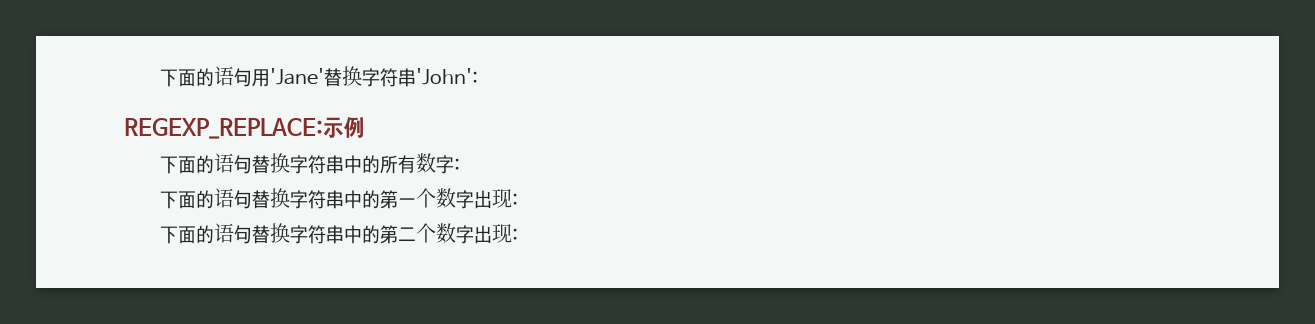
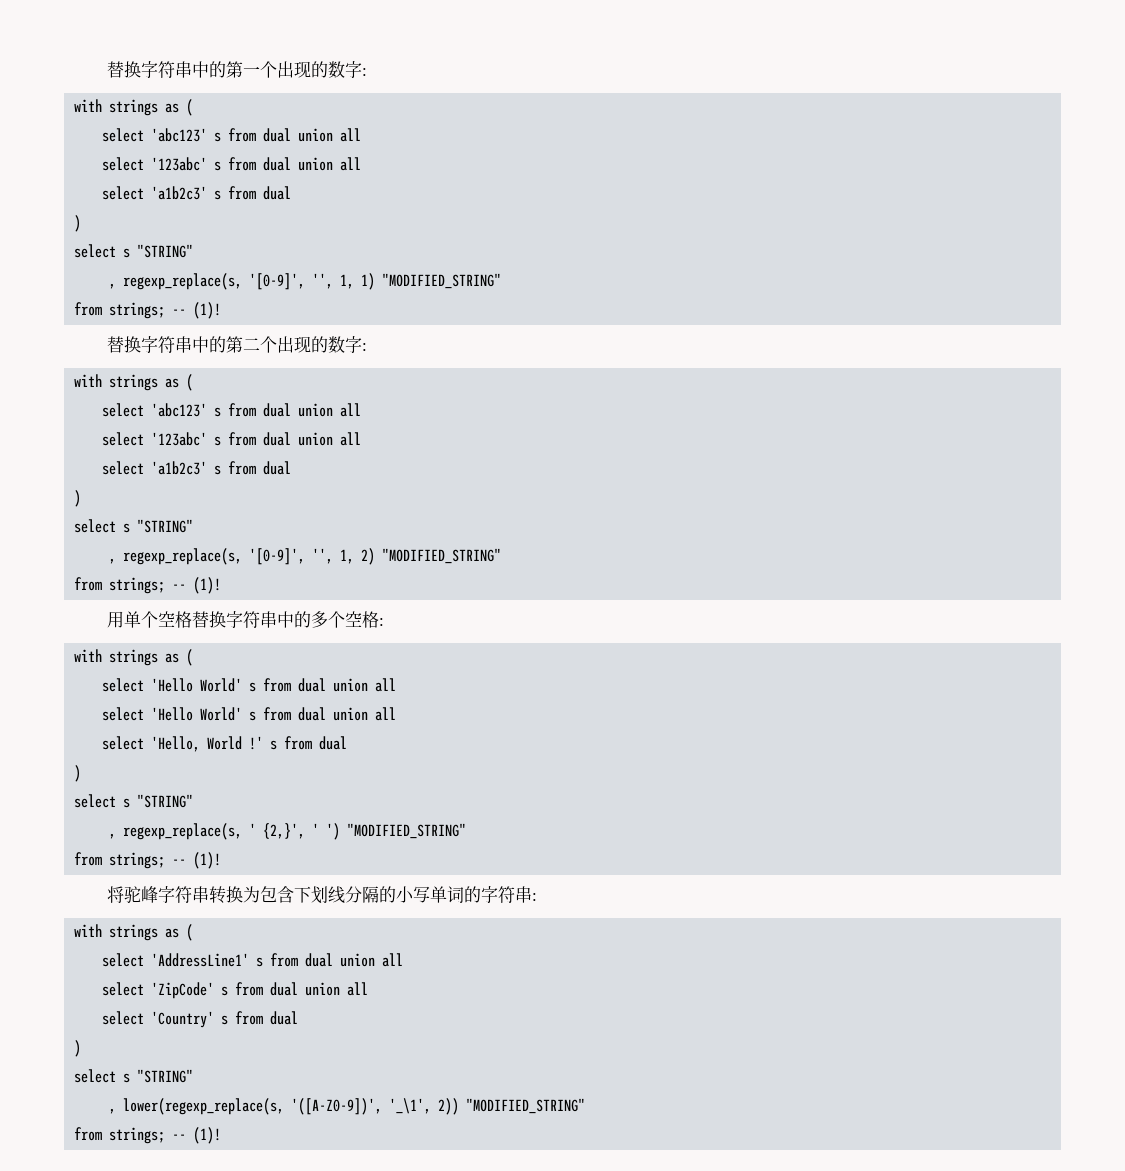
[160,66,479,87] [124,117,365,139] [160,153,461,174] [160,188,253,209] 下面的语句用'Jane'替换字符串'John': // REGEXP_REPLACE:示例 // 下面的语句替换字符串中的所有数字: // 下面的语句 -> (106, 69) none
[436,188,519,209] [160,223,253,244] 数字出现: // 下面的语句 -> [276,61,367,78] [74,99,194,116] [102,128,362,142] [102,157,362,171] [102,186,292,200] [74,215,82,232] [74,244,194,258] [109,273,502,290] [74,302,222,319] 出现的数字: // with strings as ( // select 'abc123' s from dual union all // select '123abc' s from dual union all // select 'a1b2c3' s from dual // ) // select s "STRING" // , regexp_replace(s, '[0-9]', '', 1, 1) "MODIFIED_STRING" // from strings; -- (1)! //
[436,223,519,244] 数字出现: -> [276,336,367,353] [74,374,194,391] [102,403,362,417] [102,432,362,446] [102,461,292,475] [74,490,82,507] [74,519,194,533] [109,548,502,565] [74,577,222,594] [106,611,384,628] [74,649,194,666] [102,678,397,692] [102,707,397,721] [102,736,348,752] [74,765,82,782] [74,794,194,808] [109,823,467,840] [74,852,222,869] [106,886,537,904] [74,924,194,941] [102,953,404,967] [102,982,369,999] [102,1011,299,1028] [74,1040,82,1057] [74,1069,194,1083] [109,1098,586,1115] [74,1127,222,1144] 出现的数字: // with strings as ( // select 'abc123' s from dual union all // select '123abc' s from dual union all // select 'a1b2c3' s from dual // ) // select s "STRING" // , regexp_replace(s, '[0-9]', '', 1, 2) "MODIFIED_STRING" // from strings; -- (1)! // 用单个空格替换字符串中的多个空格: // with strings as ( // select 'Hello World' s from dual union all // select 'Hello World' s from dual union all // select 'Hello, World !' s from dual // ) // select s "STRING" // , regexp_replace(s, ' {2,}', ' ') "MODIFIED_STRING" // from strings; -- (1)! // 将驼峰字符串转换为包含下划线分隔的小写单词的字符串: // with strings as ( // select 'AddressLine1' s from dual union all // select 'ZipCode' s from dual union all // select 'Country' s from dual // ) // select s "STRING" // , lower(regexp_replace(s, '([A-Z0-9])', '_\1', 2)) "MODIFIED_STRING" // from strings; -- (1)!

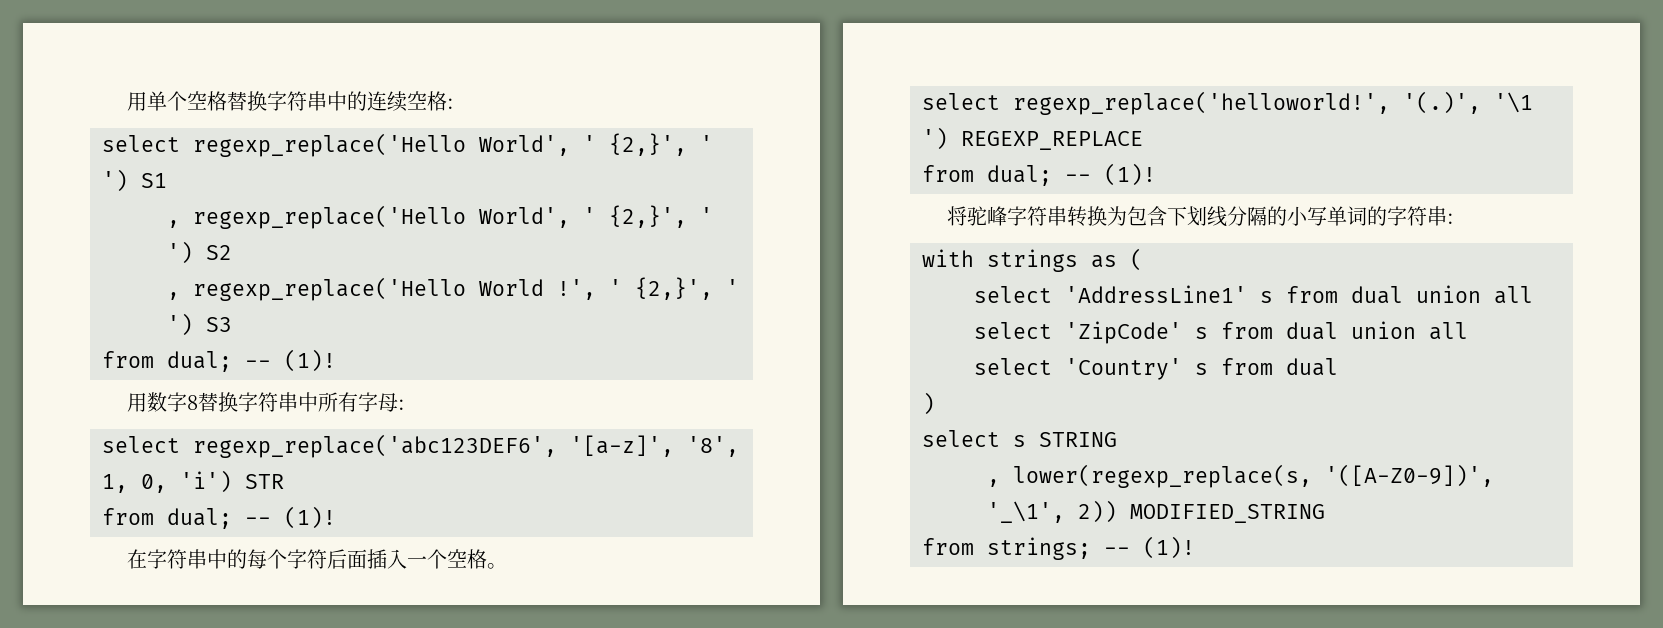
[106,61,367,78] [74,99,194,116] [102,128,362,142] [102,157,362,171] [102,186,292,200] [74,215,82,232] [74,244,194,258] [109,273,502,290] [74,302,222,319] [106,336,367,353] [74,374,194,391] [102,403,362,417] [102,432,362,446] [102,461,292,475] [74,490,82,507] [74,519,194,533] [109,548,502,565] [74,577,222,594] 替换字符串中的第一个出现的数字: // with strings as ( // select 'abc123' s from dual union all // select '123abc' s from dual union all // select 'a1b2c3' s from dual // ) // select s "STRING" // , regexp_replace(s, '[0-9]', '', 1, 1) "MODIFIED_STRING" // from strings; -- (1)! // 替换字符串中的第二个出现的数字: // with strings as ( // select 'abc123' s from dual union all // select '123abc' s from dual union all // select 'a1b2c3' s from dual // ) // select s "STRING" // , regexp_replace(s, '[0-9]', '', 1, 2) "MODIFIED_STRING" // from strings; -- (1)! // -> (126, 101) none
[310,611,345,628] 多个 -> [366,91,407,112] 连续
[74,649,194,666] [102,678,397,692] [102,707,397,721] [102,736,348,752] [74,765,82,782] [74,794,194,808] [109,823,467,840] [74,852,166,869] with strings as ( // select 'Hello World' s from dual union all // select 'Hello World' s from dual union all // select 'Hello, World !' s from dual // ) // select s "STRING" // , regexp_replace(s, ' {2,}', ' ') "MODIFIED_STRING" // from strings; -> [102,133,713,157] [102,169,167,192] [167,205,713,229] [167,241,232,264] [167,277,739,301] [167,313,232,336] [102,349,336,372] [126,392,405,412] [102,434,739,458] [102,470,284,493] [102,506,336,529] [126,549,507,569] [922,91,1533,115] [922,127,1143,150] [922,165,1052,186] select regexp_replace('Hello World', ' {2,}', ' ') S1 // , regexp_replace('Hello World', ' {2,}', ' ') S2 // , regexp_replace('Hello World !', ' {2,}', ' ') S3 // from dual; -- (1)! // 用数字8替换字符串中所有字母: // select regexp_replace('abc123DEF6', '[a-z]', '8', 1, 0, 'i') STR // from dual; -- (1)! // 在字符串中的每个字符后面插入一个空格。 // select regexp_replace('helloworld!', '(.)', '\1 ') REGEXP_REPLACE // from dual;
[137,1069,194,1083] "STRING" -> [1039,432,1117,447] STRING
[466,1098,586,1114] "MODIFIED_STRING" -> [1130,504,1325,523] MODIFIED_STRING

